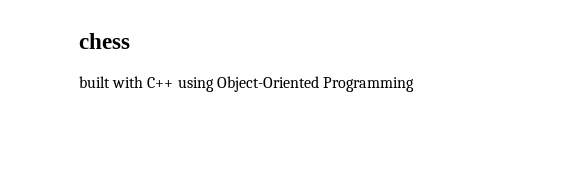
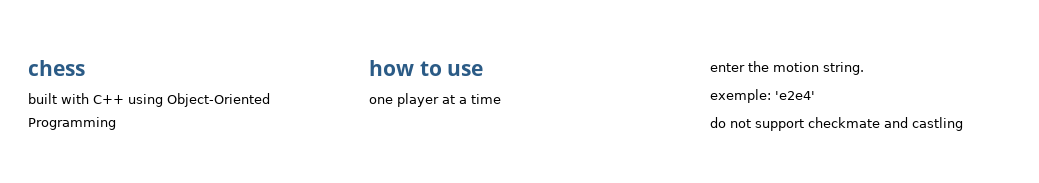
(414, 84) none -> [369,60,484,76] [369,93,501,107] [710,61,864,75] [710,89,815,103] [710,117,963,131] // how to use // one player at a time // enter the motion string. // exemple: 'e2e4' // do not support checkmate and castling

